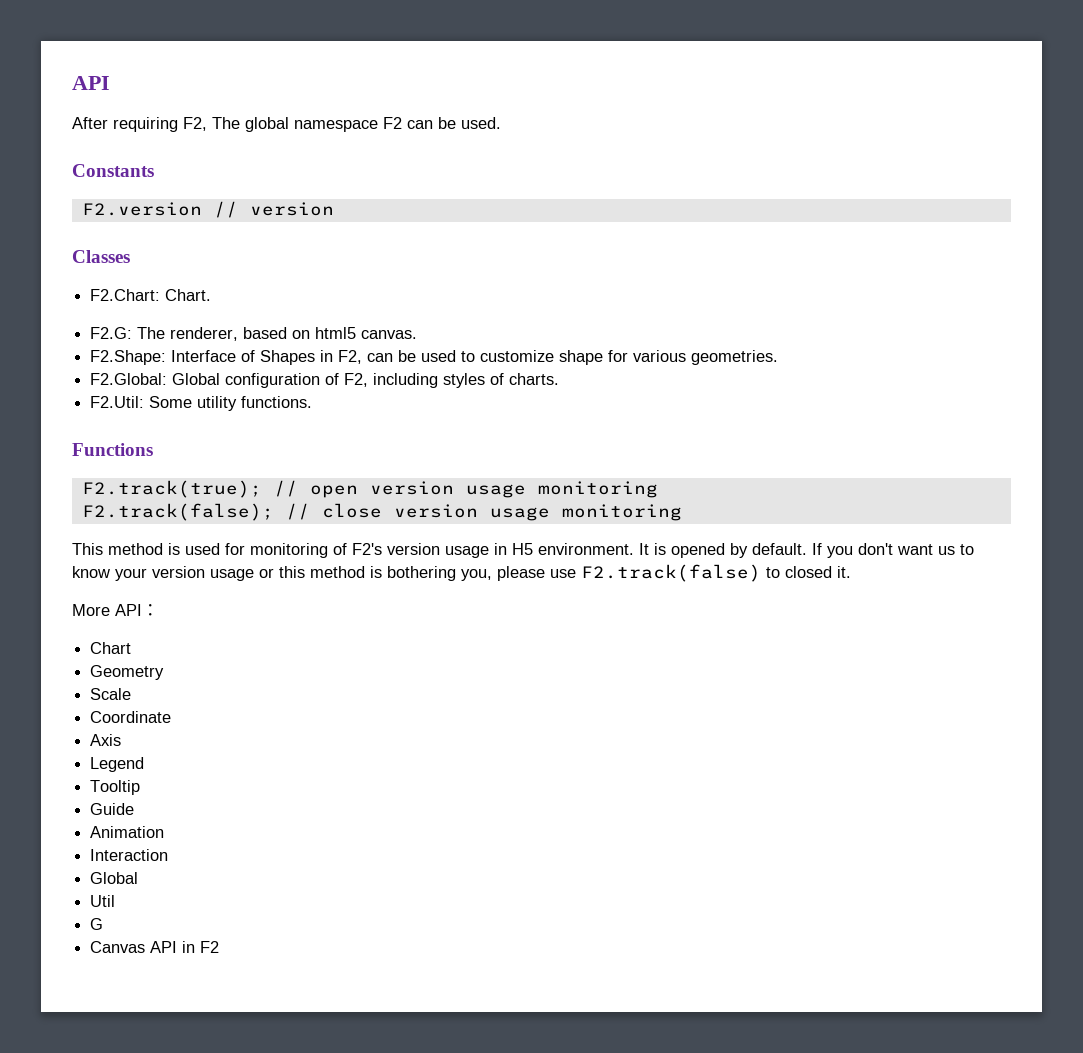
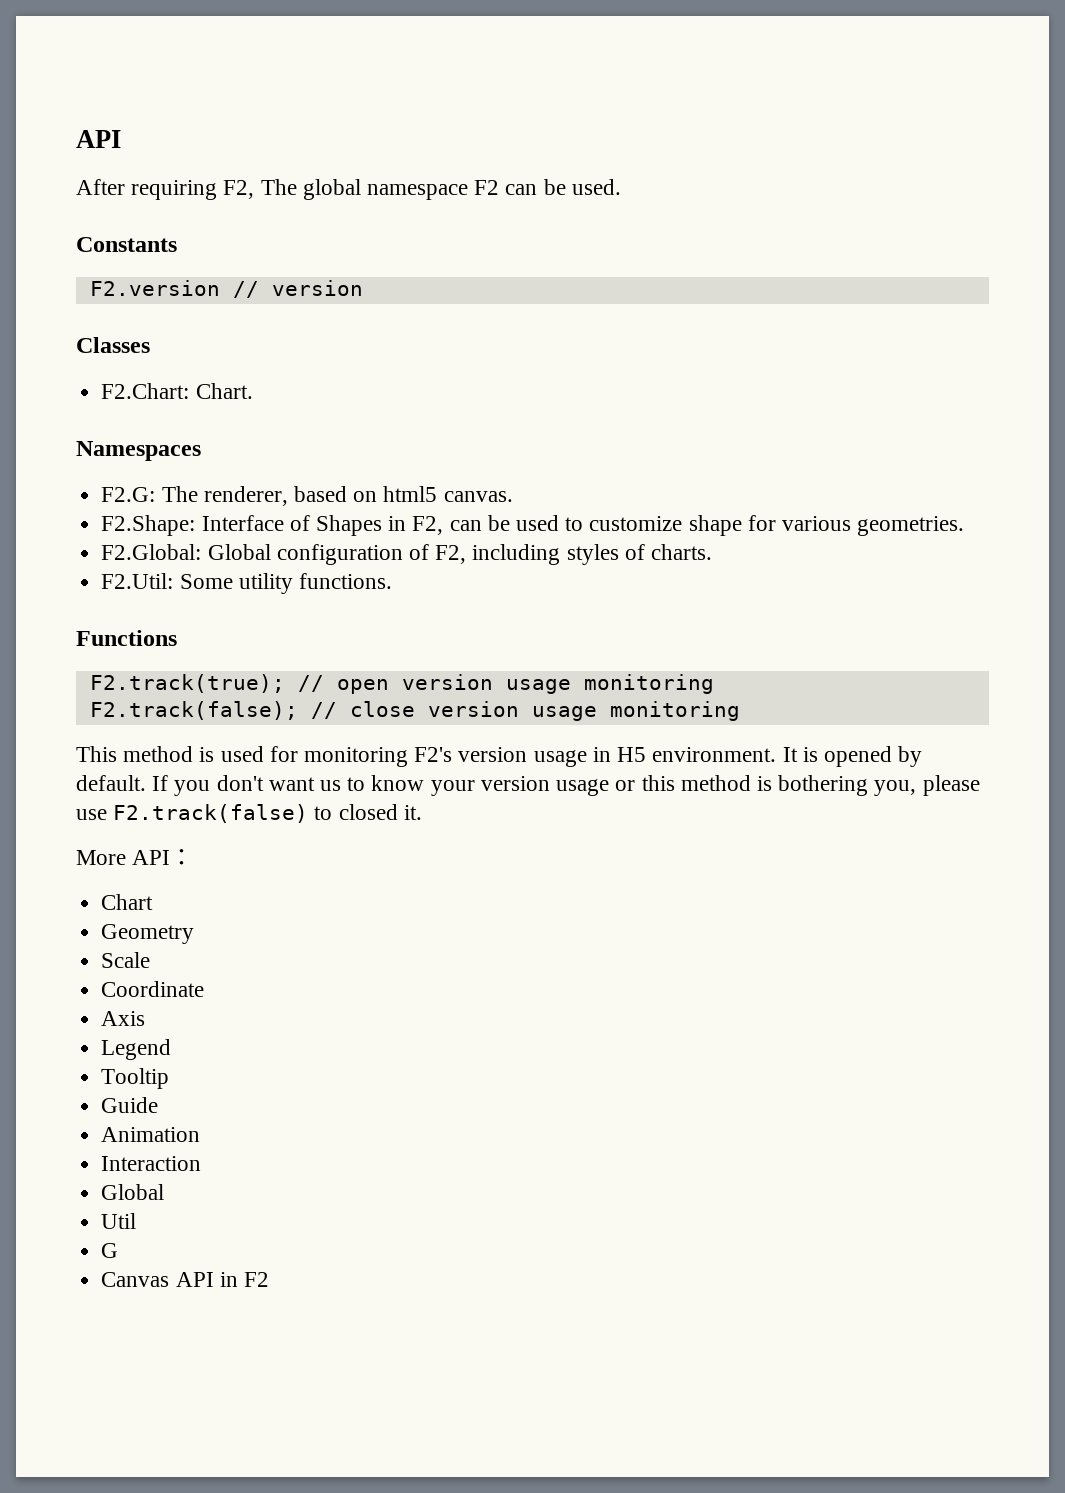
(212, 295) none -> [76,441,201,461] // Namespaces
[333,543,347,555] of -> (409, 757) none

